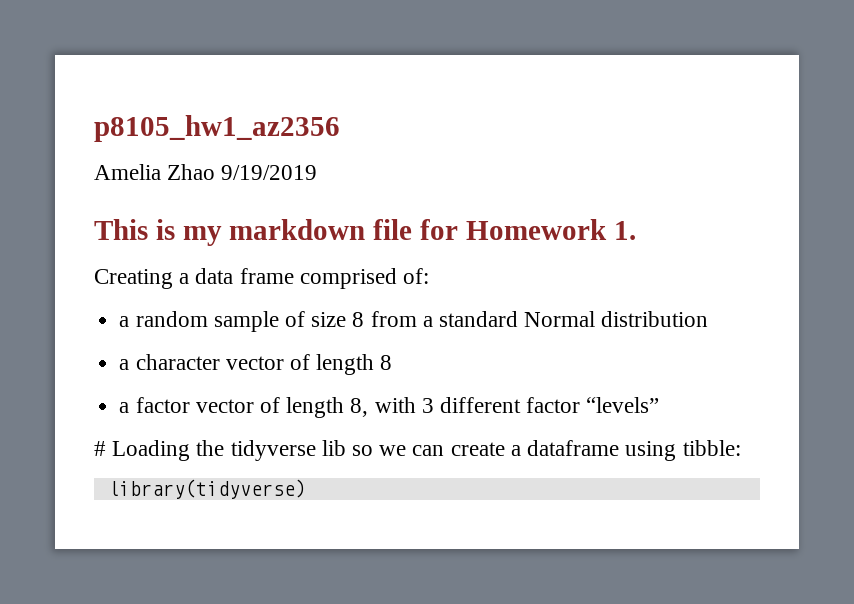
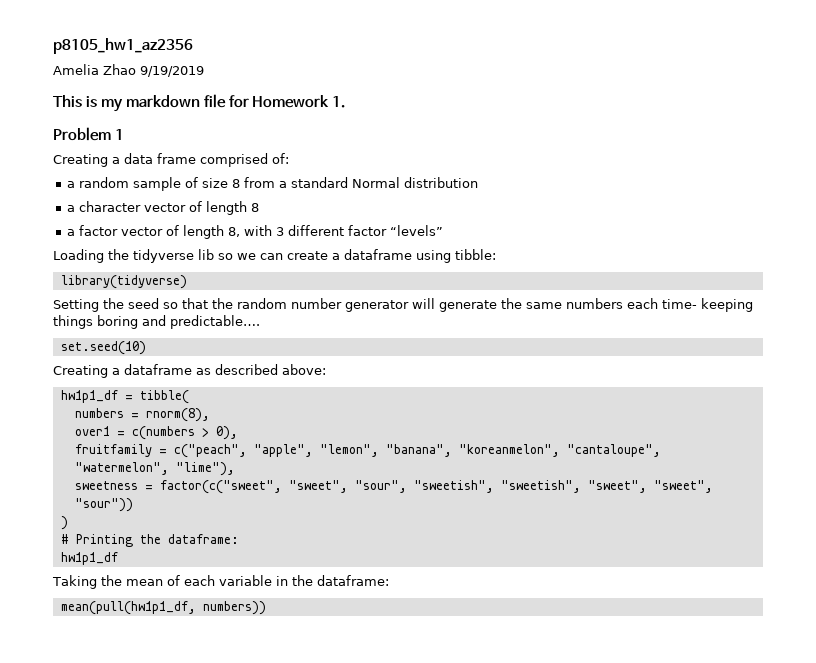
(636, 230) none -> [53,127,124,141] // Problem 1
[94,441,106,456] # -> (443, 230) none
(306, 489) none -> [53,298,753,312] [53,315,260,329] [60,341,146,355] [53,364,326,378] [60,390,189,404] [74,408,210,422] [74,426,238,440] [74,444,661,458] [74,462,235,476] [74,480,713,494] [74,498,133,512] [60,516,68,530] [60,534,239,547] [60,552,118,565] [52,575,389,589] [60,601,266,615] // Setting the seed so that the random number generator will generate the same numbers each time- keeping things boring and predictable…. // set.seed(10) // Creating a dataframe as described above: // hw1p1_df = tibble( // numbers = rnorm(8), // over1 = c(numbers > 0), // fruitfamily = c("peach", "apple", "lemon", "banana", "koreanmelon", "cantaloupe", "watermelon", "lime"), // sweetness = factor(c("sweet", "sweet", "sour", "sweetish", "sweetish", "sweet", "sweet", "sour")) // ) // # Printing the dataframe: // hw1p1_df // Taking the mean of each variable in the dataframe: // mean(pull(hw1p1_df, numbers))

